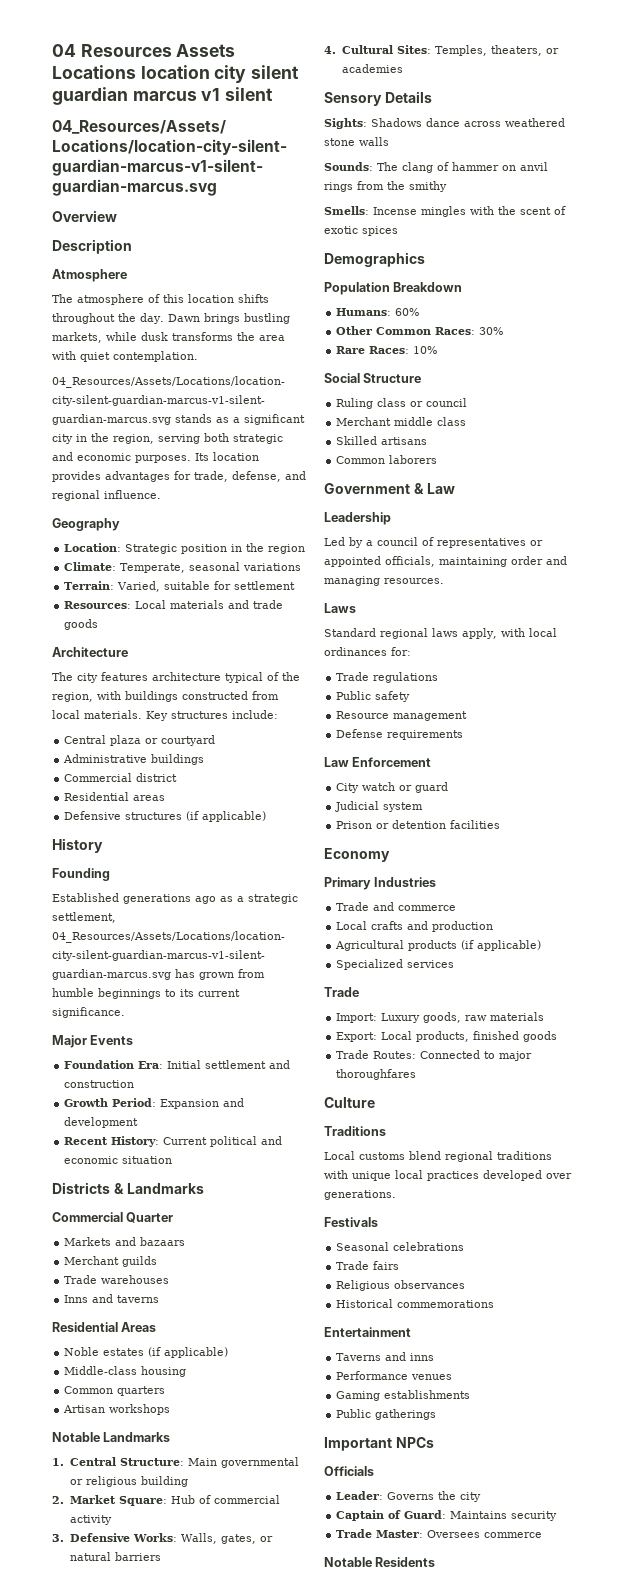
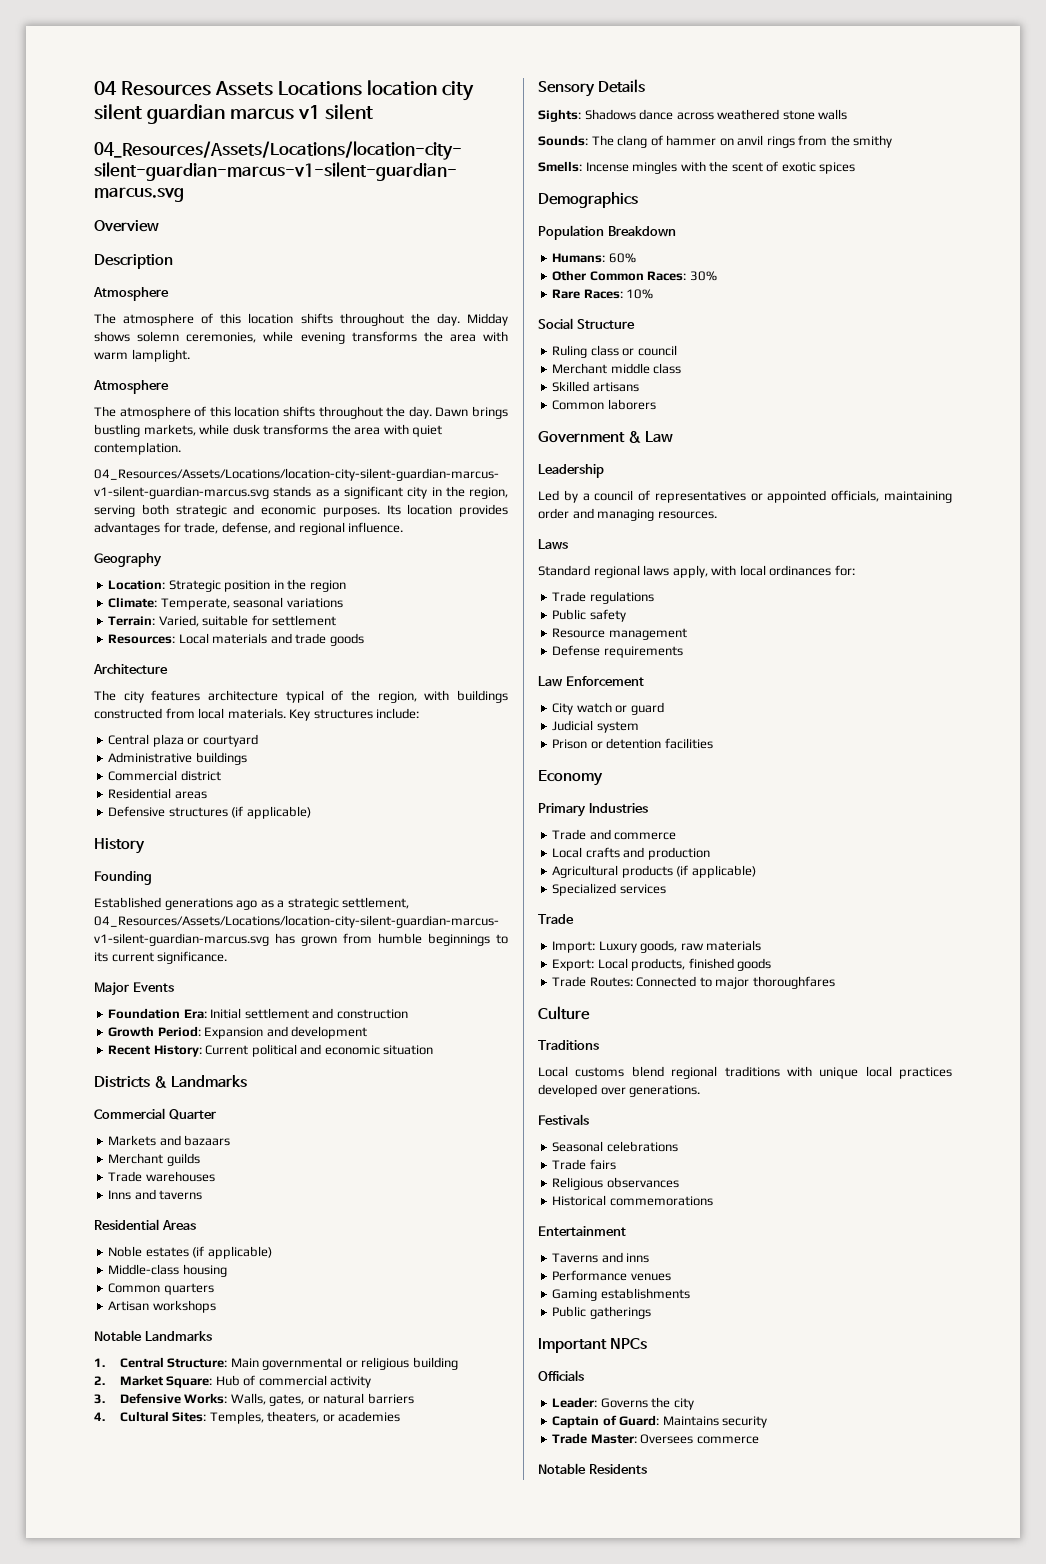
(127, 275) none -> [94,313,508,326] [94,331,508,344] [94,349,190,362] [93,380,169,394] // The atmosphere of this location shifts throughout the day. Midday shows solemn ceremonies, while evening transforms the area with warm lamplight. // Atmosphere

